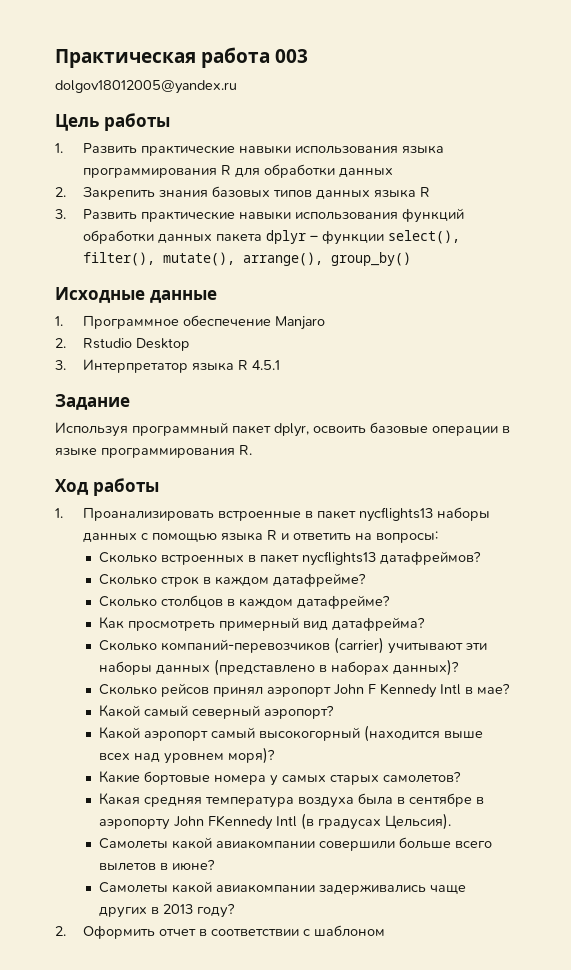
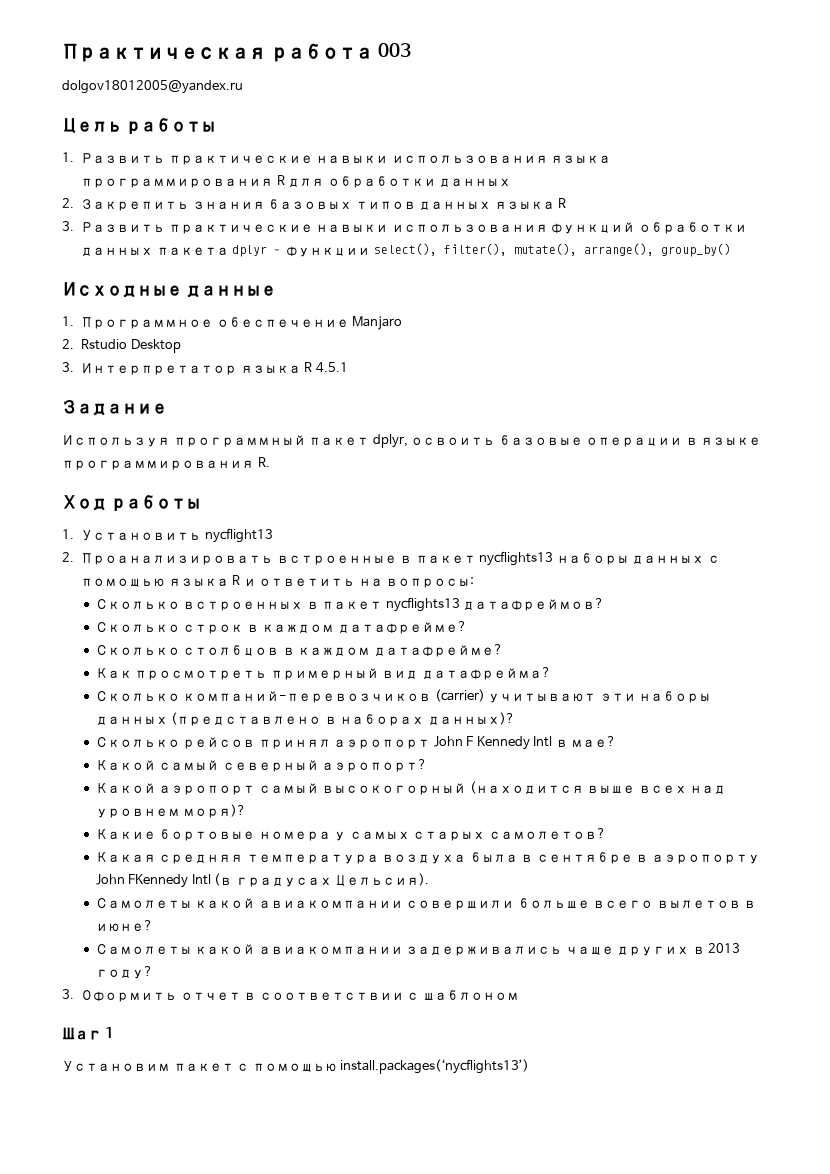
(63, 513) none -> [81,528,273,543] [62,552,74,562] Установить nycflight13 // 2.
[55,926,66,936] 2. -> [62,989,74,999] 3.
(385, 931) none -> [62,1027,114,1040] [62,1059,530,1074] // Шаг 1 // Установим пакет с помощью install.packages(‘nycflights13’)

